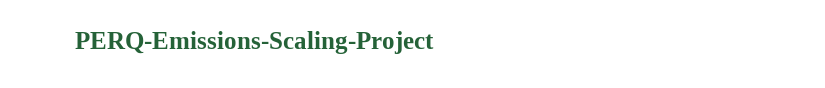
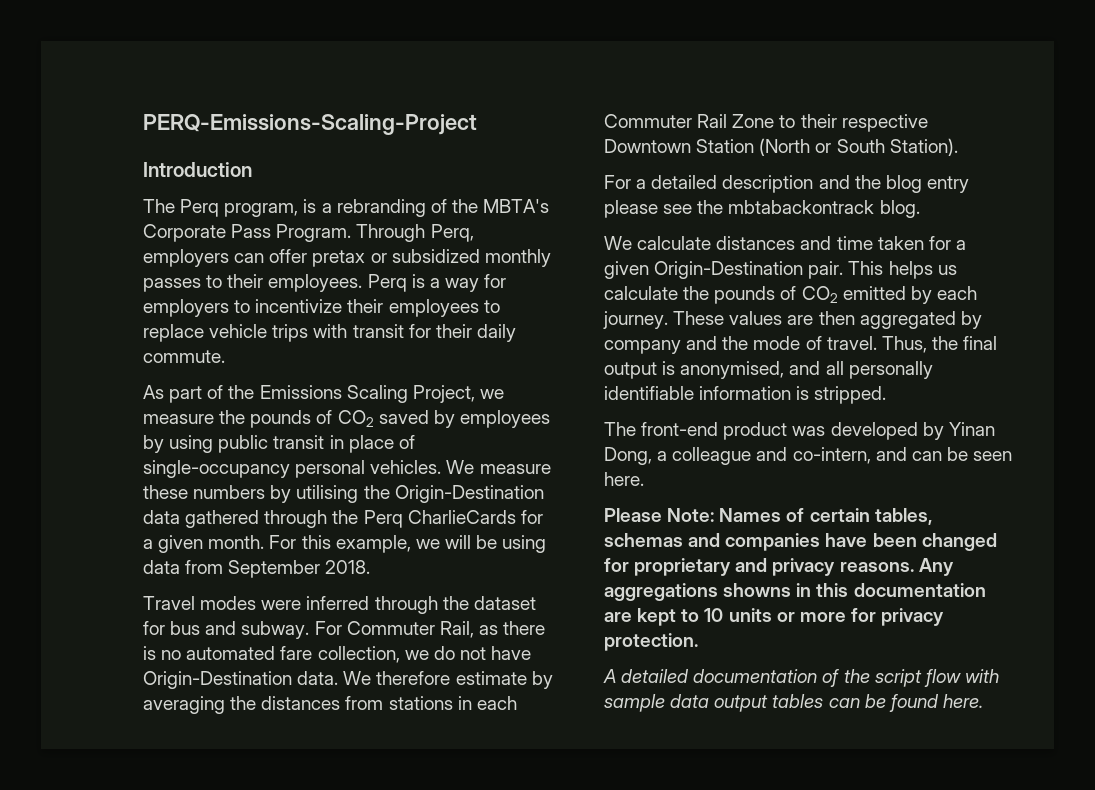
(434, 42) none -> [143,162,252,177] [143,199,550,217] [143,224,474,242] [143,249,551,267] [143,274,507,292] [143,299,500,317] [143,324,516,342] [143,350,225,363] [143,385,504,403] [143,410,550,428] [143,435,415,453] [143,460,551,478] [143,485,544,503] [143,510,543,528] [143,535,547,553] [143,560,371,578] [143,596,536,614] [143,621,546,639] [143,646,532,663] [143,671,553,689] [143,696,517,714] [604,114,928,132] [604,138,958,156] [604,175,969,193] [604,200,920,218] [604,236,966,250] [604,261,957,279] [604,286,977,304] [603,311,982,329] [604,336,998,354] [604,361,933,379] [604,386,887,404] [604,422,995,440] [604,447,1013,465] [604,472,644,486] [604,508,932,525] [604,533,997,551] [604,558,954,576] [604,583,986,601] [604,608,945,626] [604,633,698,651] [603,669,999,687] [604,694,983,712] // Introduction // The Perq program, is a rebranding of the MBTA's Corporate Pass Program. Through Perq, employers can offer pretax or subsidized monthly passes to their employees. Perq is a way for employers to incentivize their employees to replace vehicle trips with transit for their daily commute. // As part of the Emissions Scaling Project, we measure the pounds of CO2 saved by employees by using public transit in place of single-occupancy personal vehicles. We measure these numbers by utilising the Origin-Destination data gathered through the Perq CharlieCards for a given month. For this example, we will be using data from September 2018. // Travel modes were inferred through the dataset for bus and subway. For Commuter Rail, as there is no automated fare collection, we do not have Origin-Destination data. We therefore estimate by averaging the distances from stations in each Commuter Rail Zone to their respective Downtown Station (North or South Station). // For a detailed description and the blog entry please see the mbtabackontrack blog. // We calculate distances and time taken for a given Origin-Destination pair. This helps us calculate the pounds of CO2 emitted by each journey. These values are then aggregated by company and the mode of travel. Thus, the final output is anonymised, and all personally identifiable information is stripped. // The front-end product was developed by Yinan Dong, a colleague and co-intern, and can be seen here. // Please Note: Names of certain tables, schemas and companies have been changed for proprietary and privacy reasons. Any aggregations showns in this documentation are kept to 10 units or more for privacy protection. // A detailed documentation of the script flow with sample data output tables can be found here.

